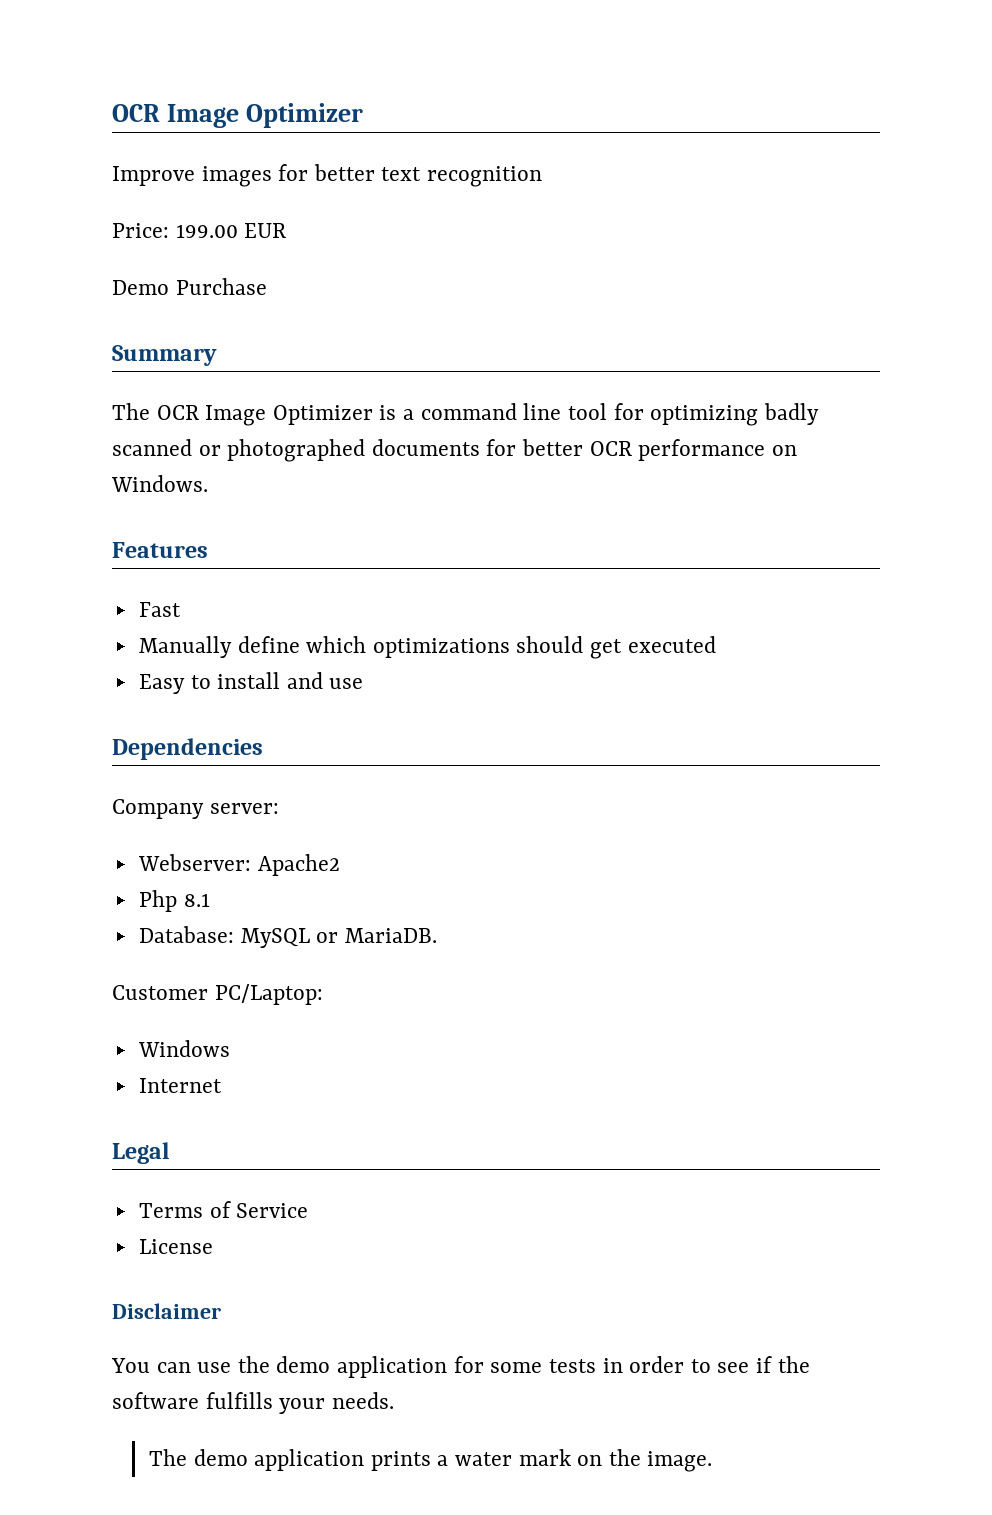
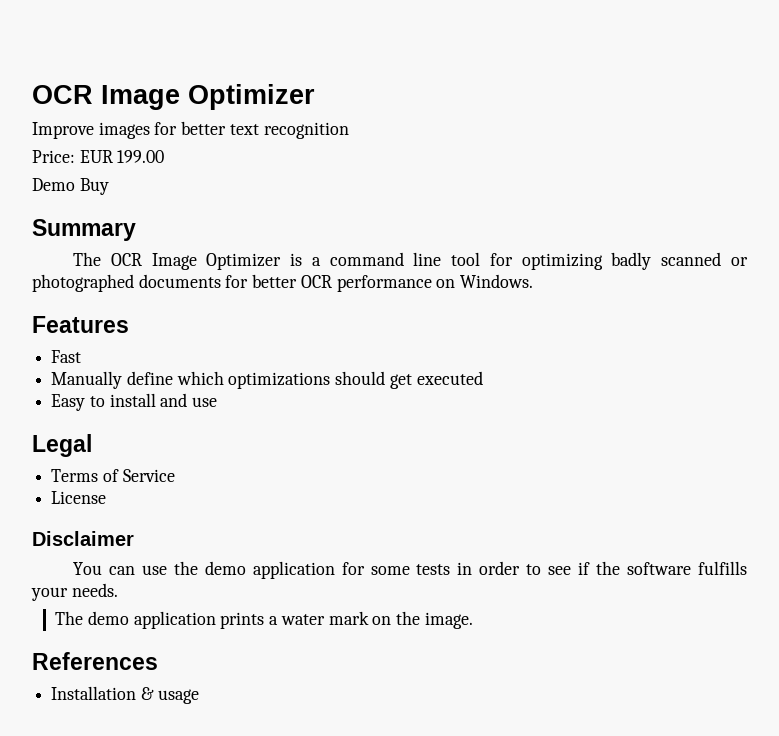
(169, 230) none -> [79,150,113,163] EUR
[244,223,287,238] EUR -> (165, 156) none
[175,278,267,295] Purchase -> [79,178,109,195] Buy
[112,738,263,760] [112,799,279,819] [137,854,340,876] [138,890,210,912] [138,926,437,948] [112,984,323,1005] [137,1040,230,1057] [138,1078,222,1093] // Dependencies // Company server: // Webserver: Apache2 // Php 8.1 // Database: MySQL or MariaDB. // Customer PC/Laptop: // Windows // Internet -> (218, 402) none
(713, 1461) none -> [32,652,158,670] [51,686,199,704] // References // Installation & usage

